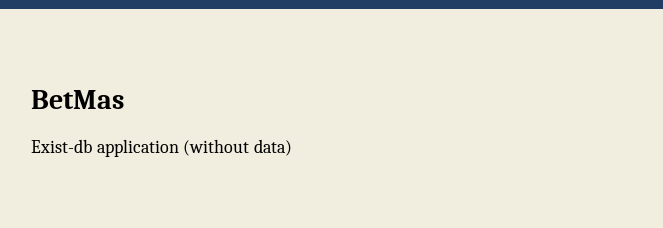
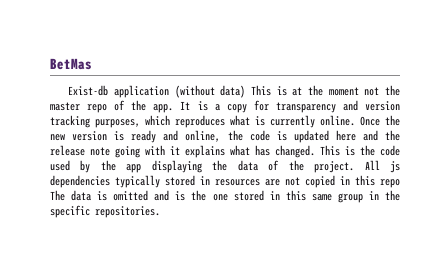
(293, 147) none -> [250,85,401,96] [50,100,400,113] [50,115,400,128] [50,130,400,143] [50,145,400,158] [50,160,400,173] [50,175,400,188] [50,190,400,203] [50,205,160,218] This is at the moment not the master repo of the app. It is a copy for transparency and version tracking purposes, which reproduces what is currently online. Once the new version is ready and online, the code is updated here and the release note going with it explains what has changed. This is the code used by the app displaying the data of the project. All js dependencies typically stored in resources are not copied in this repo The data is omitted and is the one stored in this same group in the specific repositories.

